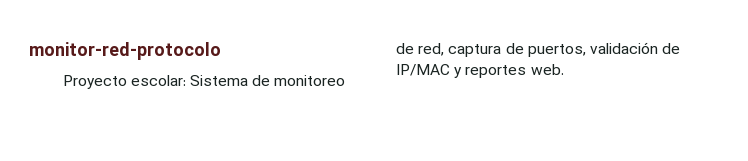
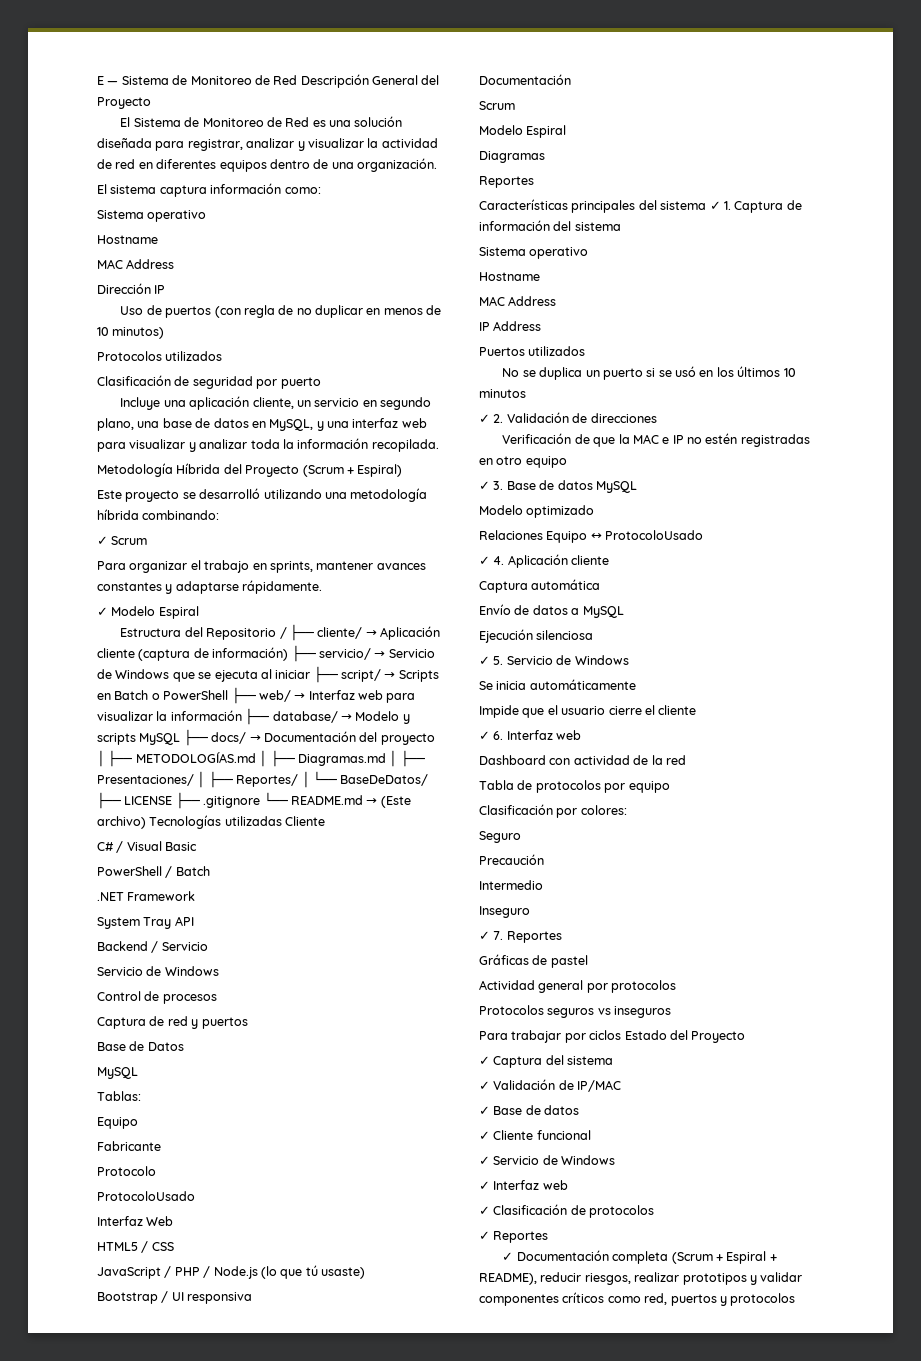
[29,42,221,60] [62,75,346,89] [396,42,681,57] [396,64,564,78] monitor-red-protocolo // Proyecto escolar: Sistema de monitoreo de red, captura de puertos, validación de IP/MAC y reportes web. -> [97,74,440,88] [97,97,151,109] [120,116,403,127] [97,138,438,151] [97,158,437,172] [97,183,321,197] [97,210,207,222] [97,235,158,244] [97,259,175,269] [97,283,166,294] [120,305,442,318] [97,327,165,339] [97,351,223,361] [97,375,321,389] [120,396,432,410] [97,418,427,431] [97,438,439,452] [97,463,403,477] [97,488,428,502] [97,509,220,520] [97,536,148,545] [97,560,426,573] [97,580,323,594] [97,606,199,619] [120,624,441,641] [97,645,435,662] [97,666,439,683] [97,687,416,704] [97,708,410,725] [97,729,435,746] [97,750,425,767] [97,771,429,788] [97,792,411,809] [97,815,326,829] [97,841,198,853] [97,866,210,878] [97,891,196,901] [97,916,194,929] [97,941,208,953] [97,966,219,976] [97,991,217,1004] [97,1016,248,1029] [97,1041,184,1051] [97,1067,138,1079] [97,1091,141,1101] [97,1117,138,1129] [97,1141,161,1151] [97,1166,156,1176] [97,1191,195,1201] [97,1216,174,1226] [97,1241,174,1253] [97,1265,365,1279] [97,1291,253,1304] [479,74,571,85] [479,101,515,110] [479,125,567,138] [479,151,545,163] [479,176,534,188] [479,199,802,213] [479,220,621,231] [479,247,589,259] [479,272,540,281] [479,296,557,306] [479,321,542,331] [479,346,586,356] [502,366,796,380] [479,389,526,398] [479,412,657,423] [502,433,810,447] [479,456,567,468] [479,480,637,493] [479,505,595,518] [479,530,704,543] [479,554,610,568] [479,579,601,593] [479,604,624,618] [479,629,594,643] [479,655,629,665] [479,679,636,690] [479,705,697,718] [479,730,582,740] [479,755,686,765] [479,780,670,793] [479,804,627,818] [479,831,521,843] [479,854,544,865] [479,880,543,890] [479,906,530,918] [479,931,562,943] [479,954,588,968] [479,980,677,993] [479,1005,672,1018] [479,1030,746,1043] [479,1055,614,1068] [479,1079,622,1092] [479,1105,580,1115] [479,1130,591,1140] [479,1155,616,1165] [479,1180,568,1190] [479,1204,655,1218] [479,1231,549,1243] [502,1250,777,1264] [479,1272,803,1285] [479,1292,796,1306] E — Sistema de Monitoreo de Red Descripción General del Proyecto // El Sistema de Monitoreo de Red es una solución diseñada para registrar, analizar y visualizar la actividad de red en diferentes equipos dentro de una organización. // El sistema captura información como: // Sistema operativo // Hostname // MAC Address // Dirección IP // Uso de puertos (con regla de no duplicar en menos de 10 minutos) // Protocolos utilizados // Clasificación de seguridad por puerto // Incluye una aplicación cliente, un servicio en segundo plano, una base de datos en MySQL, y una interfaz web para visualizar y analizar toda la información recopilada. // Metodología Híbrida del Proyecto (Scrum + Espiral) // Este proyecto se desarrolló utilizando una metodología híbrida combinando: // ✓ Scrum // Para organizar el trabajo en sprints, mantener avances constantes y adaptarse rápidamente. // ✓ Modelo Espiral // Estructura del Repositorio / ├── cliente/ → Aplicación cliente (captura de información) ├── servicio/ → Servicio de Windows que se ejecuta al iniciar ├── script/ → Scripts en Batch o PowerShell ├── web/ → Interfaz web para visualizar la información ├── database/ → Modelo y scripts MySQL ├── docs/ → Documentación del proyecto │ ├── METODOLOGÍAS.md │ ├── Diagramas.md │ ├── Presentaciones/ │ ├── Reportes/ │ └── BaseDeDatos/ ├── LICENSE ├── .gitignore └── README.md → (Este archivo) Tecnologías utilizadas Cliente // C# / Visual Basic // PowerShell / Batch // .NET Framework // System Tray API // Backend / Servicio // Servicio de Windows // Control de procesos // Captura de red y puertos // Base de Datos // MySQL // Tablas: // Equipo // Fabricante // Protocolo // ProtocoloUsado // Interfaz Web // HTML5 / CSS // JavaScript / PHP / Node.js (lo que tú usaste) // Bootstrap / UI responsiva // Documentación // Scrum // Modelo Espiral // Diagramas // Reportes // Características principales del sistema ✓ 1. Captura de información del sistema // Sistema operativo // Hostname // MAC Address // IP Address // Puertos utilizados // No se duplica un puerto si se usó en los últimos 10 minutos // ✓ 2. Validación de direcciones // Verificación de que la MAC e IP no estén registradas en otro equipo // ✓ 3. Base de datos MySQL // Modelo optimizado // Relaciones Equipo ↔ ProtocoloUsado // ✓ 4. Aplicación cliente // Captura automática // Envío de datos a MySQL // Ejecución silenciosa // ✓ 5. Servicio de Windows // Se inicia automáticamente // Impide que el usuario cierre el cliente // ✓ 6. Interfaz web // Dashboard con actividad de la red // Tabla de protocolos por equipo // Clasificación por colores: // Seguro // Precaución // Intermedio // Inseguro // ✓ 7. Reportes // Gráficas de pastel // Actividad general por protocolos // Protocolos seguros vs inseguros // Para trabajar por ciclos Estado del Proyecto // ✓ Captura del sistema // ✓ Validación de IP/MAC // ✓ Base de datos // ✓ Cliente funcional // ✓ Servicio de Windows // ✓ Interfaz web // ✓ Clasificación de protocolos // ✓ Reportes // ✓ Documentación completa (Scrum + Espiral + README), reducir riesgos, realizar prototipos y validar componentes críticos como red, puertos y protocolos

